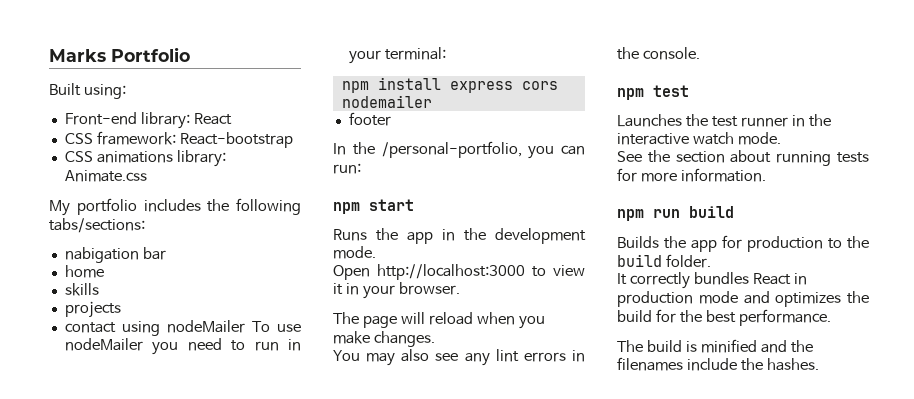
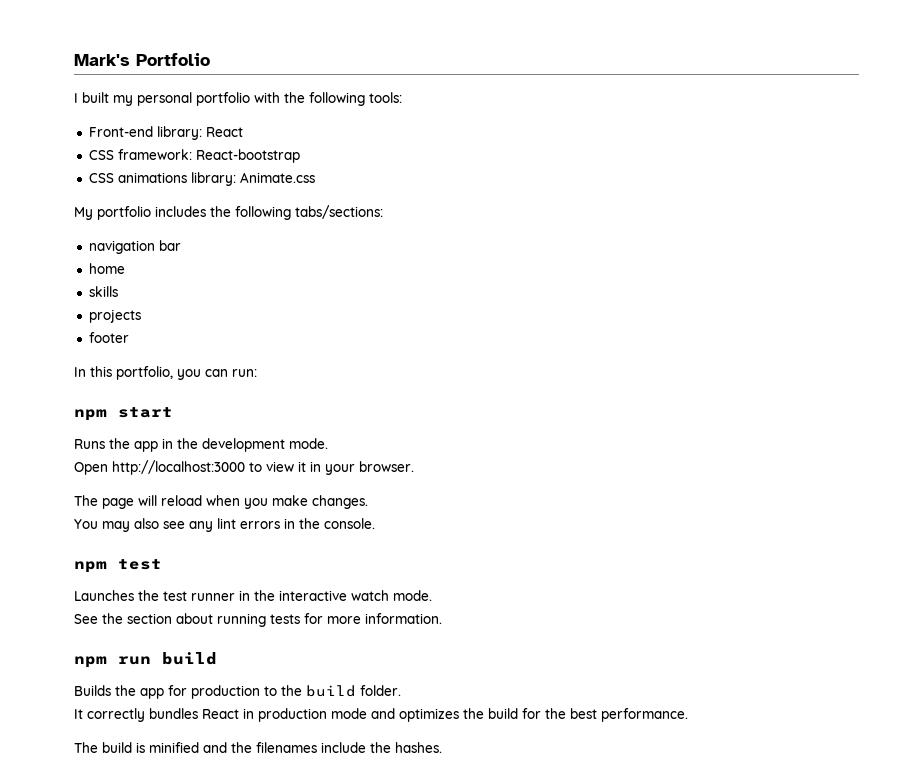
[49,49,106,62] Marks -> [74,54,130,66] Mark's
[49,83,126,99] Built using: -> [74,92,402,106] I built my personal portfolio with the following tools:
[64,247,139,263] nabigation -> [88,240,155,254] navigation
[64,320,302,336] [64,338,301,355] [348,47,446,64] [341,77,558,93] [341,95,432,108] // contact using nodeMailer To use nodeMailer you need to run in your terminal: // npm install express cors nodemailer -> (141, 316) none
[352,141,522,158] the /personal-portfolio, -> [90,366,173,380] this portfolio,

